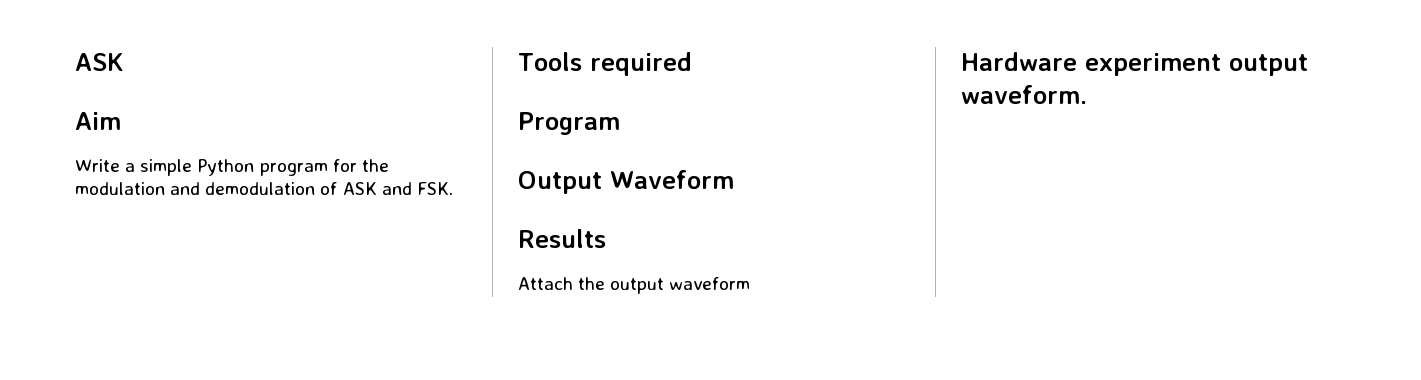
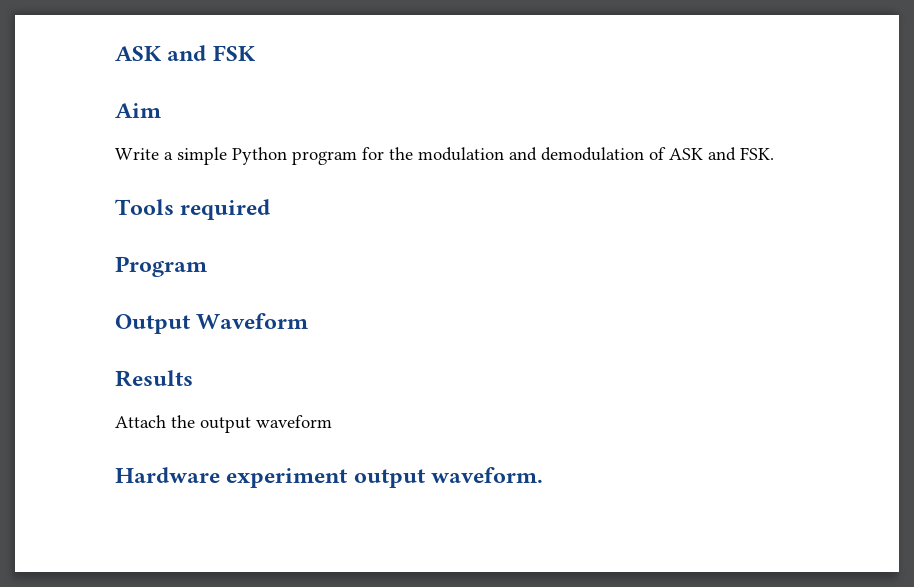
[75,53,124,71] ASK -> [115,45,256,61] ASK and FSK

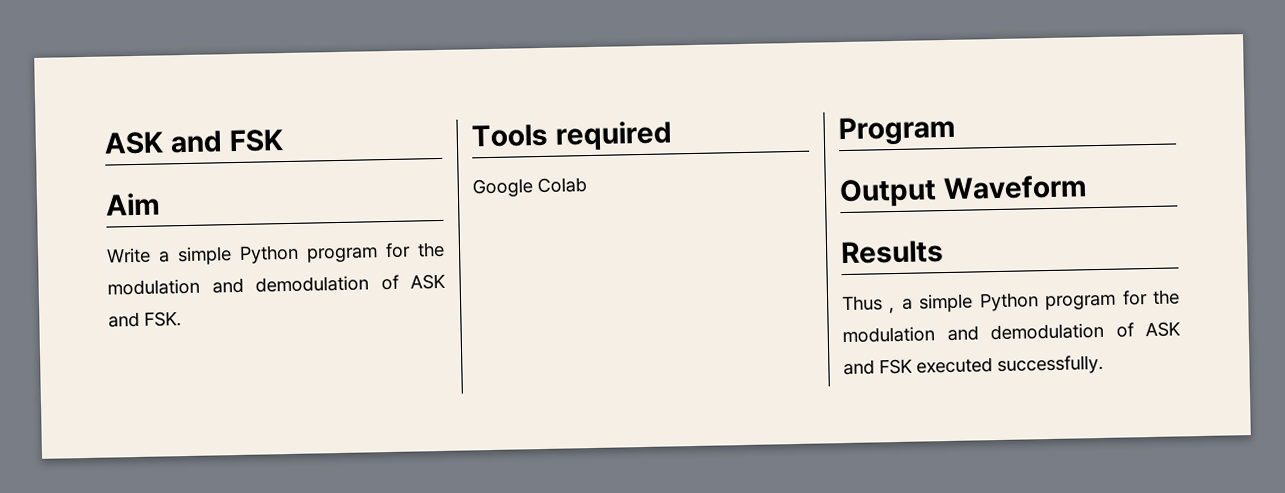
(271, 209) none -> [472,177,587,198] // Google Colab
[115,415,332,433] [115,467,544,488] Attach the output waveform // Hardware experiment output waveform. -> [842,289,1180,314] [842,321,1181,344] [843,354,1104,376] Thus , a simple Python program for the modulation and demodulation of ASK and FSK executed successfully.

